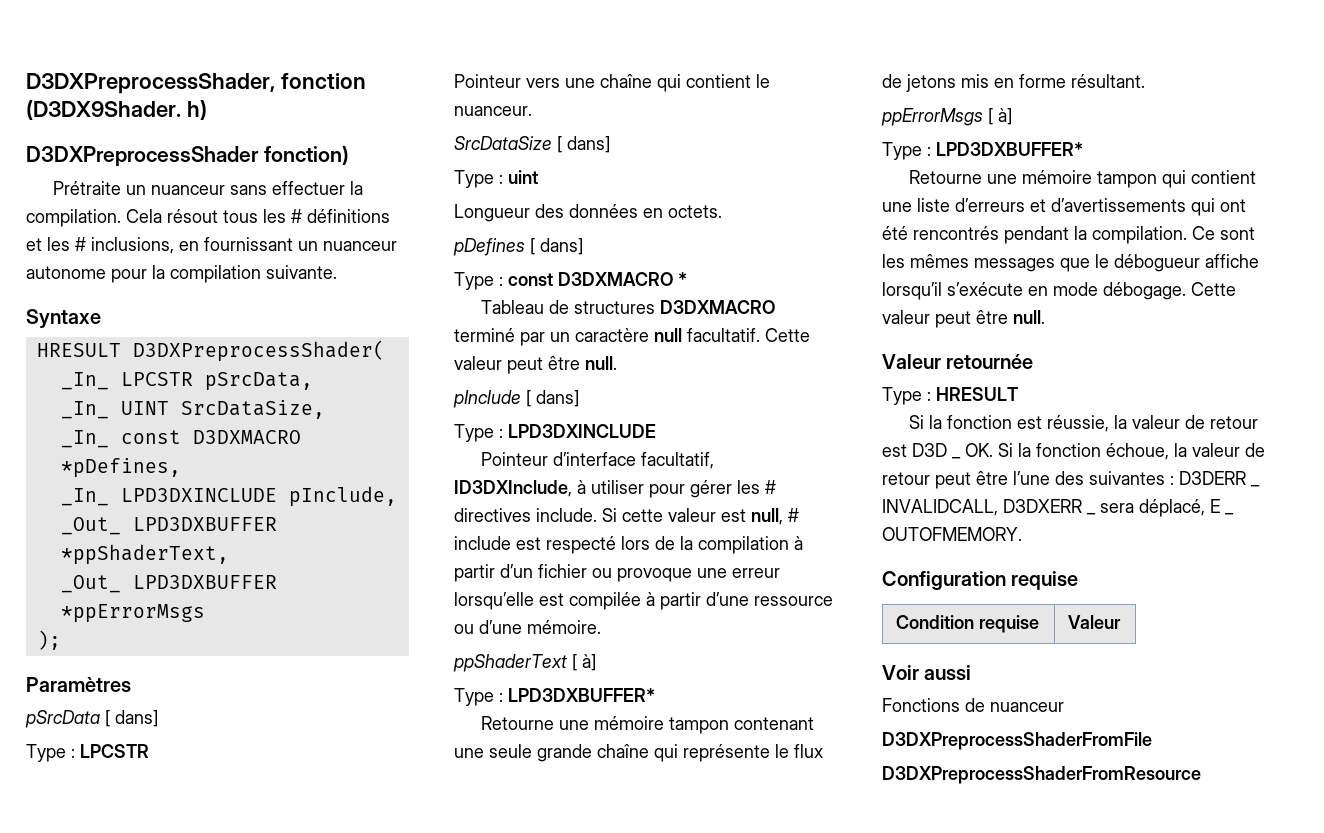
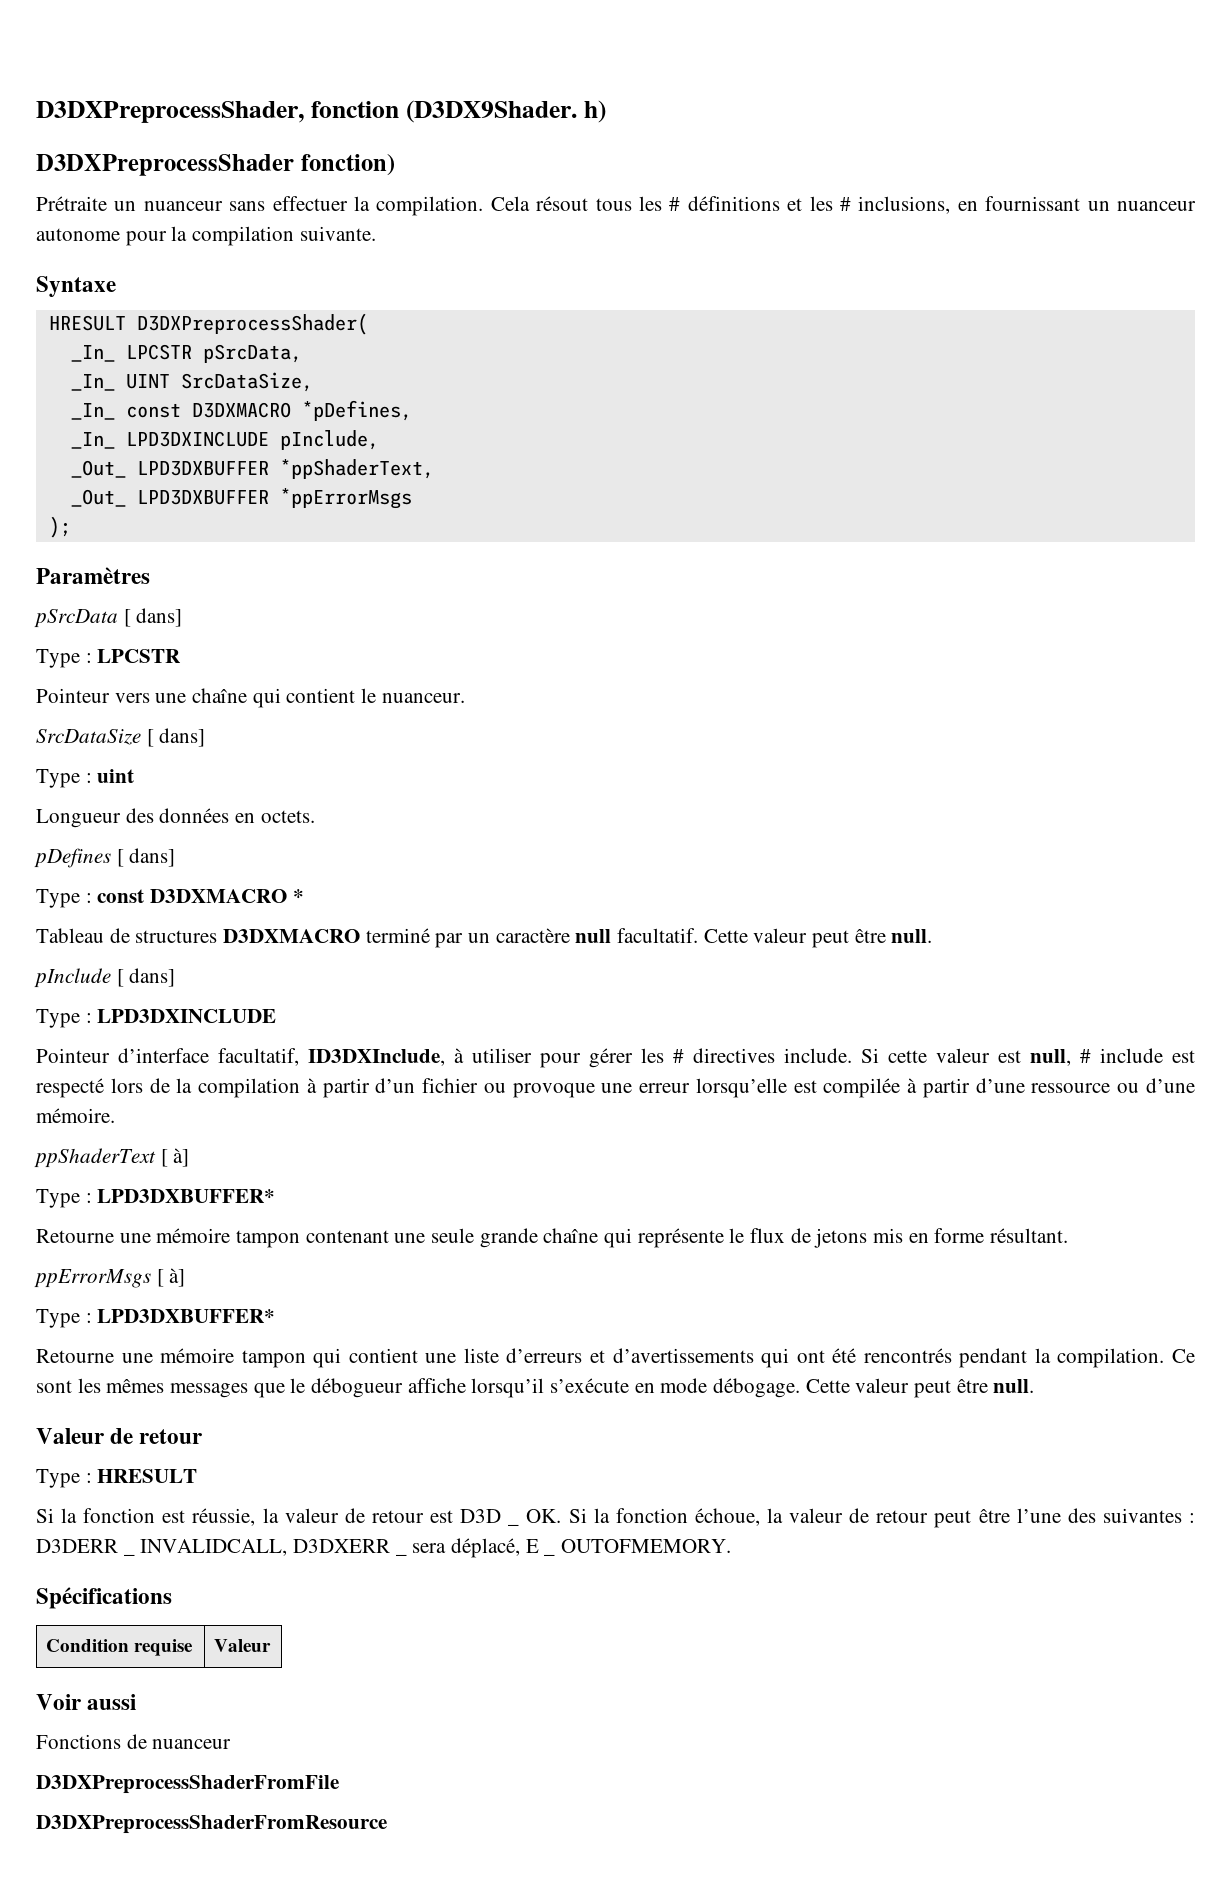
[946,354,1034,369] retournée -> [110,1428,203,1444] de retour
[882,571,1079,590] Configuration requise -> [36,1587,172,1609] Spécifications

